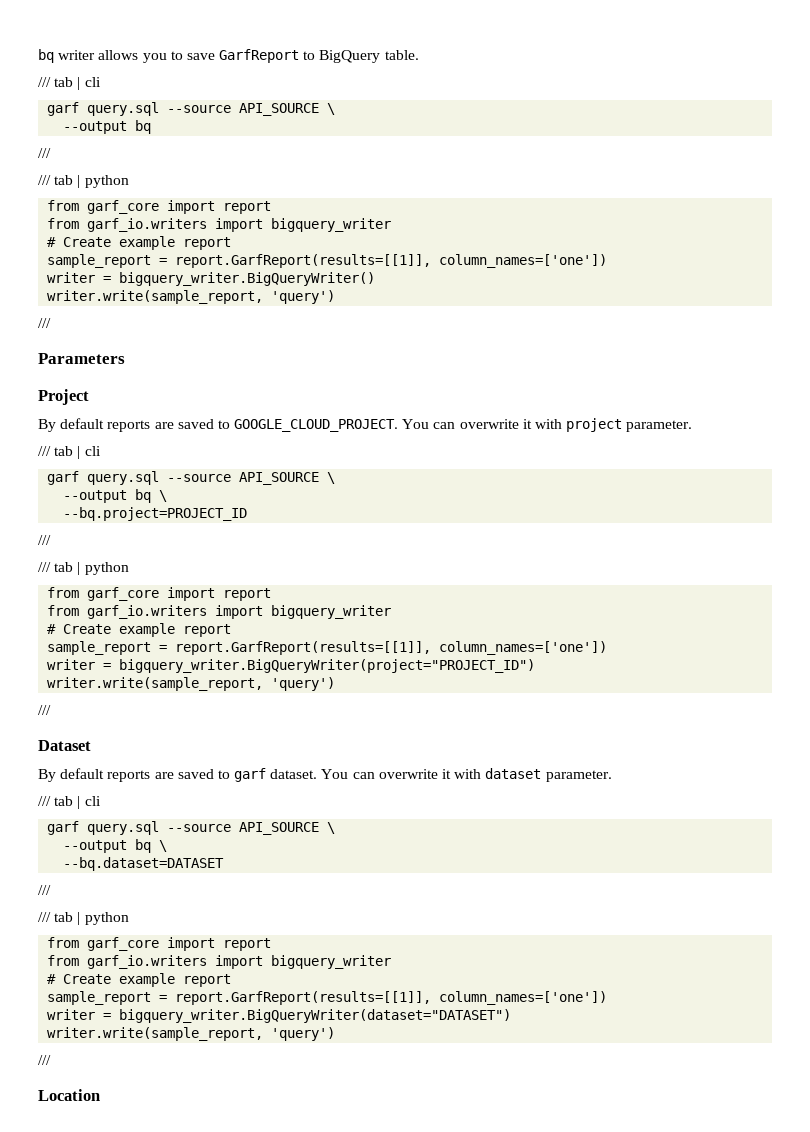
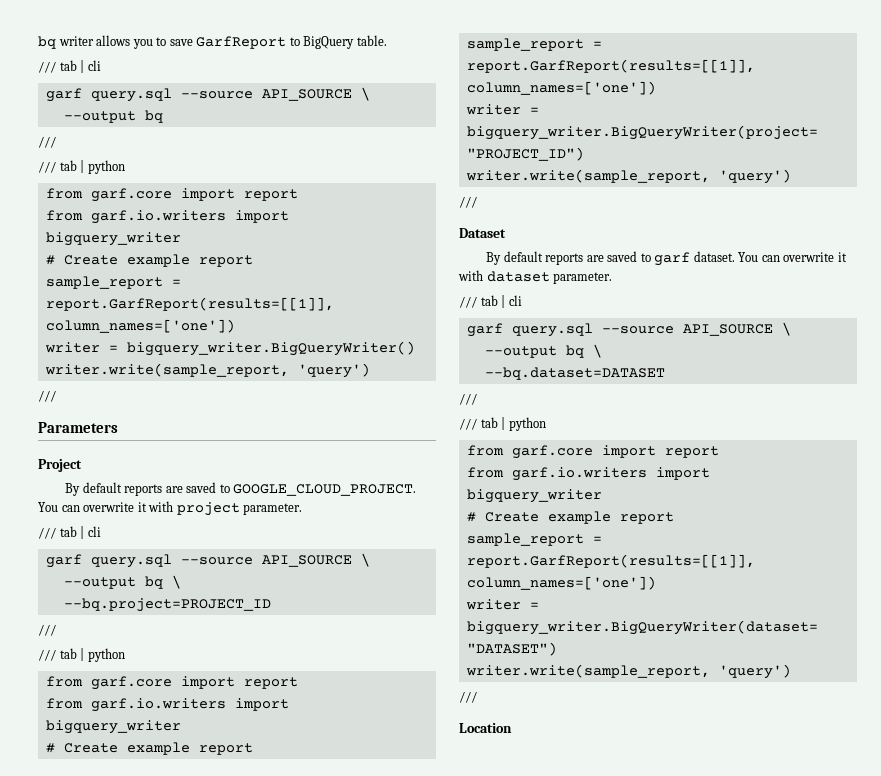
[87,200,272,214] [47,218,208,232] garf_core import report // from garf_io.writers -> [90,188,298,202] [45,210,226,224] garf.core import report // from garf.io.writers
[87,587,272,601] [47,605,208,619] garf_core import report // from garf_io.writers -> [90,676,298,690] [45,698,226,712] garf.core import report // from garf.io.writers
[87,937,272,951] [47,955,208,969] garf_core import report // from garf_io.writers -> [511,445,719,459] [466,467,647,481] garf.core import report // from garf.io.writers

